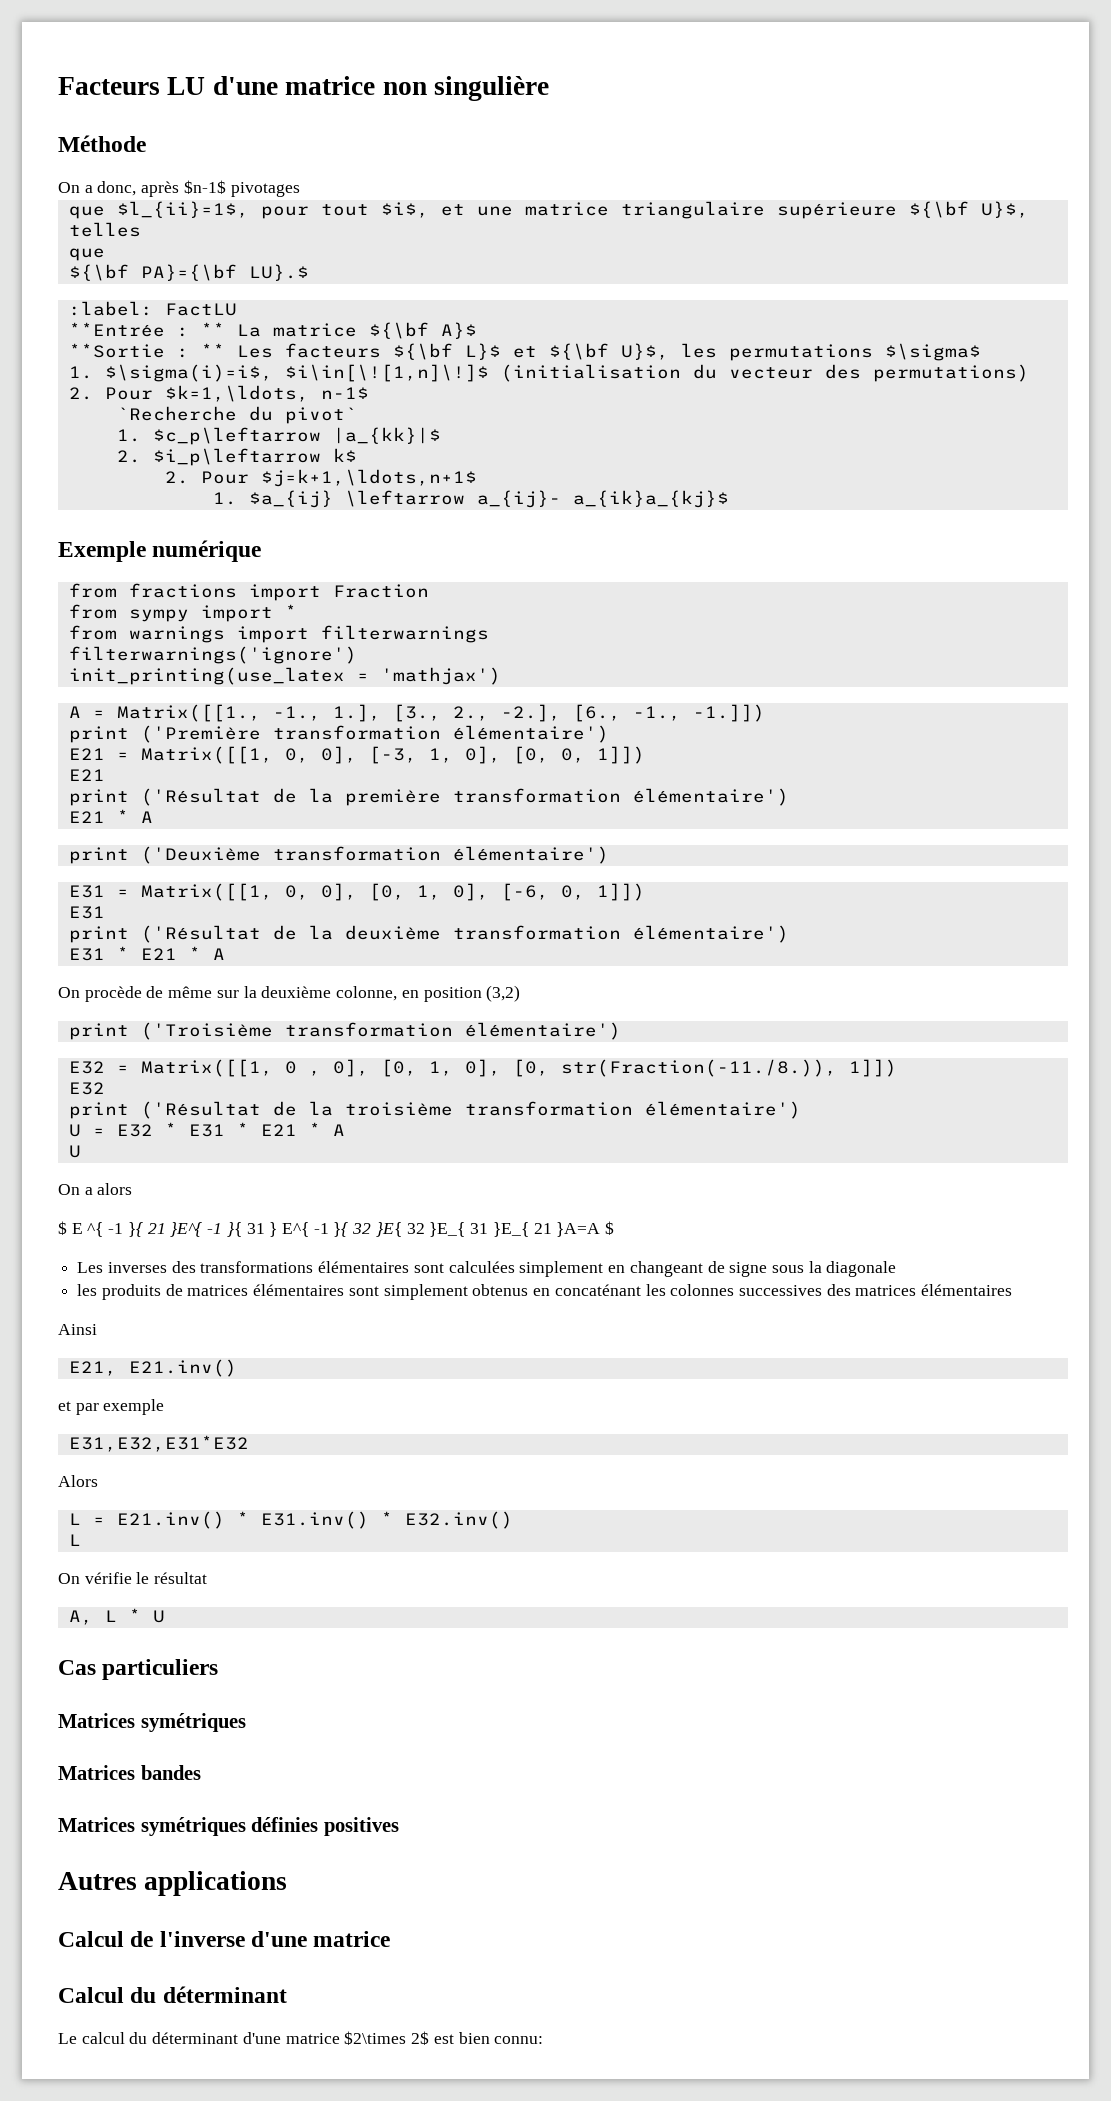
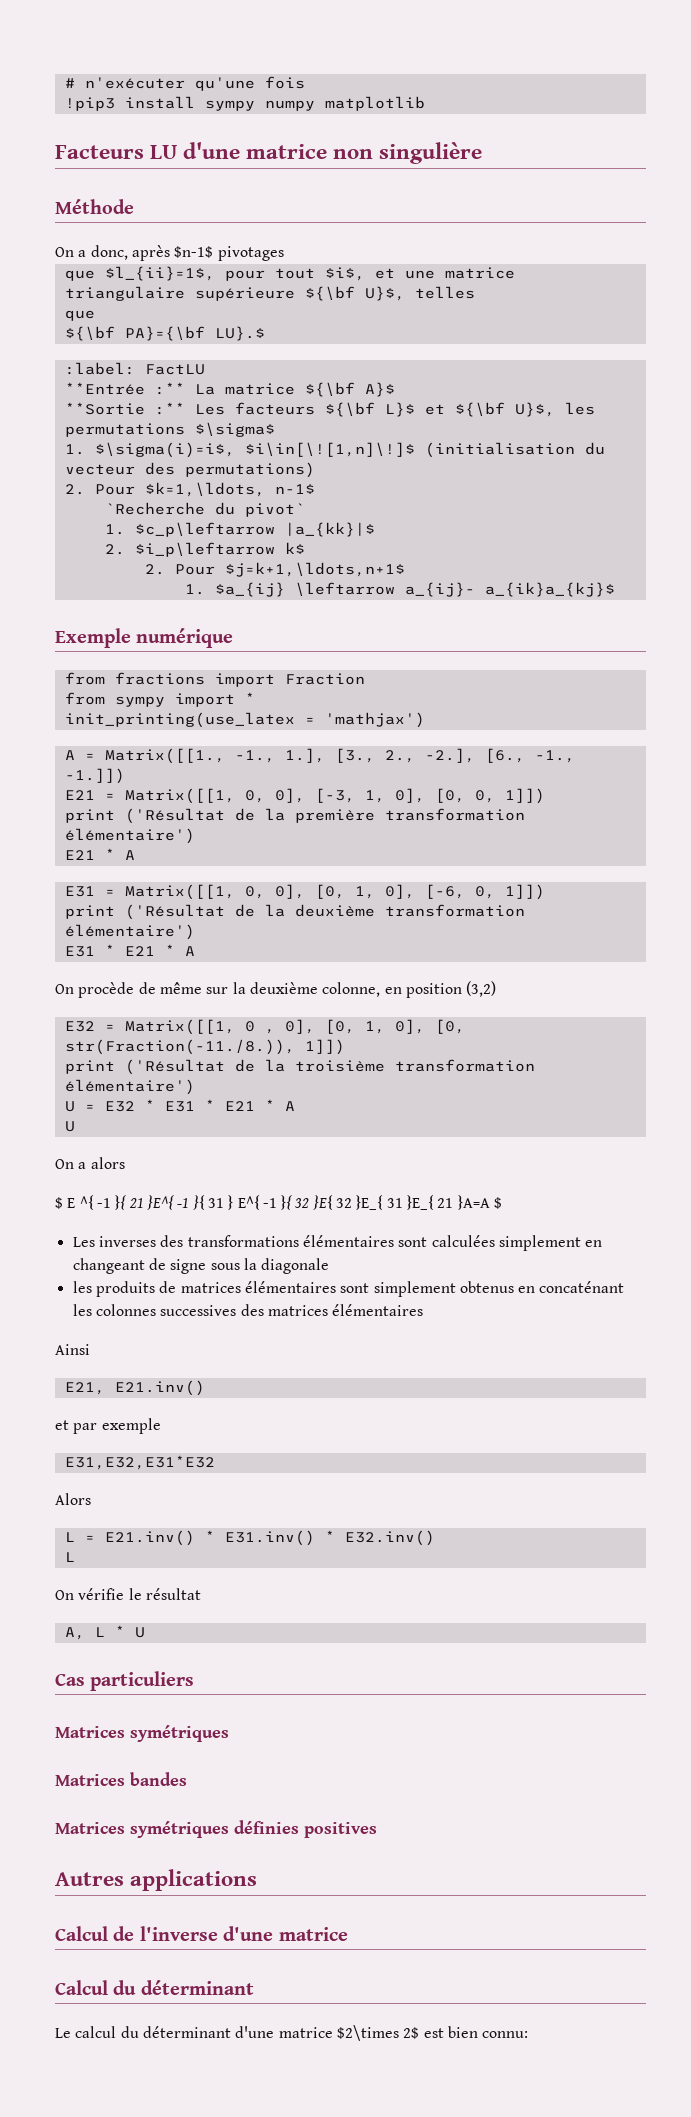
(58, 86) none -> [64,76,305,91] [64,96,425,111] # n'exécuter qu'une fois // !pip3 install sympy numpy matplotlib //
[176,322,225,337] : ** -> [154,382,185,395] :**
[176,343,225,358] : ** -> [154,402,185,415] :**
[68,625,489,643] [68,646,357,664] // from warnings import filterwarnings // filterwarnings('ignore') -> (255, 698) none
[68,725,609,743] // print ('Première transformation élémentaire') -> (125, 776) none
[68,769,105,781] // E21 -> (545, 796) none
[68,846,609,864] // print ('Deuxième transformation élémentaire') -> (135, 855) none
[68,906,105,919] // E31 -> (545, 892) none
[68,1022,621,1040] // print ('Troisième transformation élémentaire') -> (497, 989) none
[68,1082,105,1095] // E32 -> (345, 1047) none

